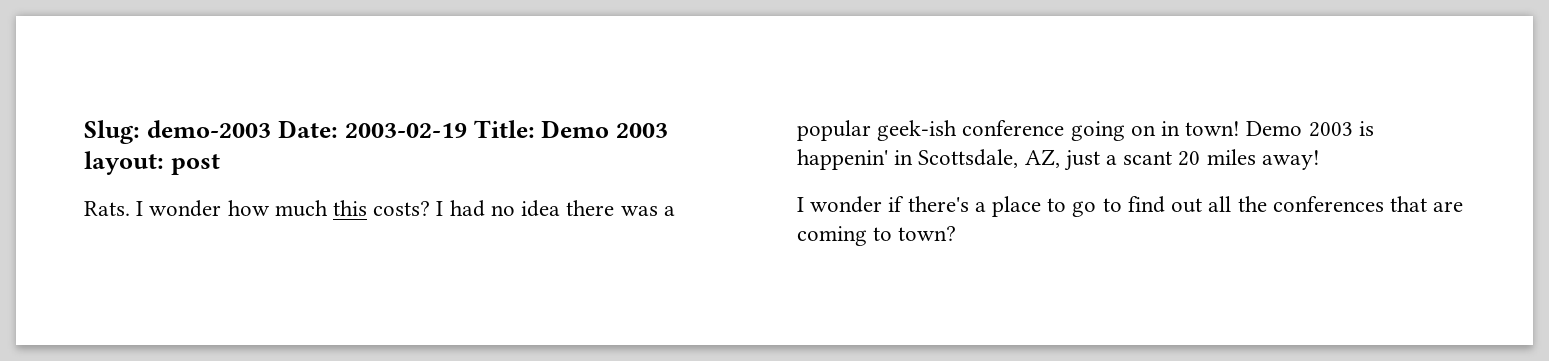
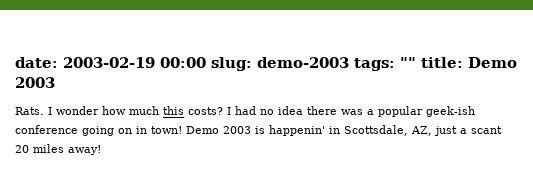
[84,120,669,144] [84,151,220,175] Slug: demo-2003 Date: 2003-02-19 Title: Demo 2003 layout: post -> [15,57,517,71] [15,77,55,88] date: 2003-02-19 00:00 slug: demo-2003 tags: "" title: Demo 2003
[797,196,1464,217] [797,226,957,246] // I wonder if there's a place to go to find out all the conferences that are coming to town? -> (101, 150) none

